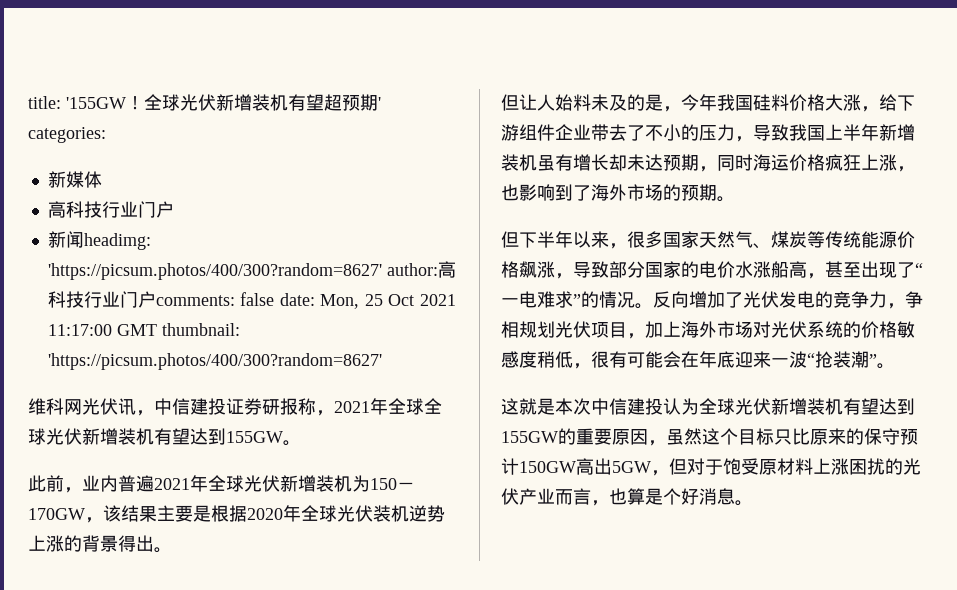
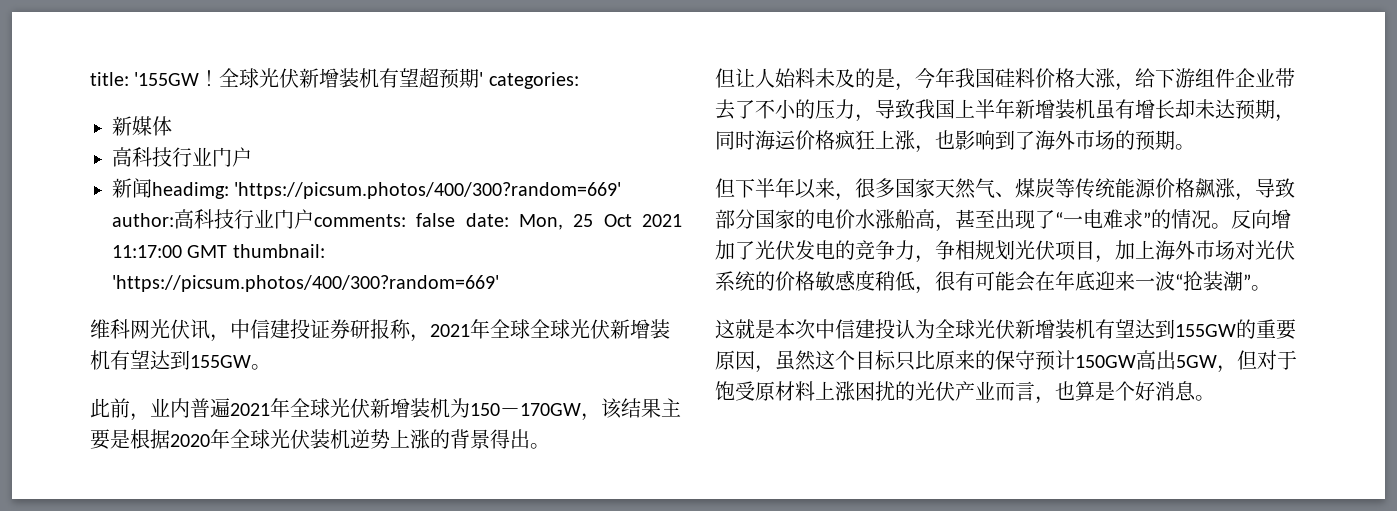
[47,263,382,280] 'https://picsum.photos/400/300?random=8627' -> [234,182,622,199] 'https://picsum.photos/400/300?random=669'
[47,353,382,370] 'https://picsum.photos/400/300?random=8627' -> [112,275,499,292] 'https://picsum.photos/400/300?random=669'

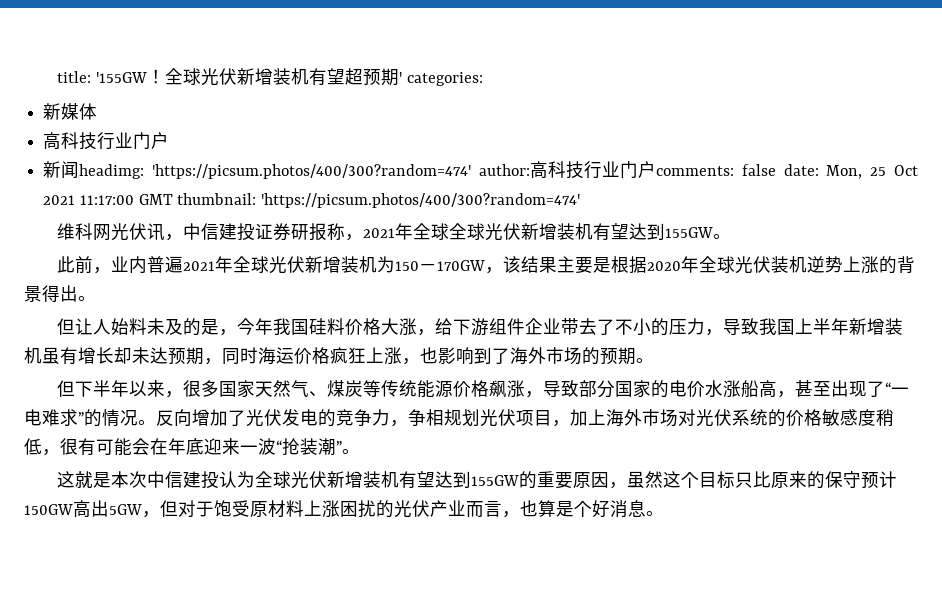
[234,182,622,199] 'https://picsum.photos/400/300?random=669' -> [152,164,472,179] 'https://picsum.photos/400/300?random=474'
[112,275,499,292] 'https://picsum.photos/400/300?random=669' -> [261,193,581,208] 'https://picsum.photos/400/300?random=474'

